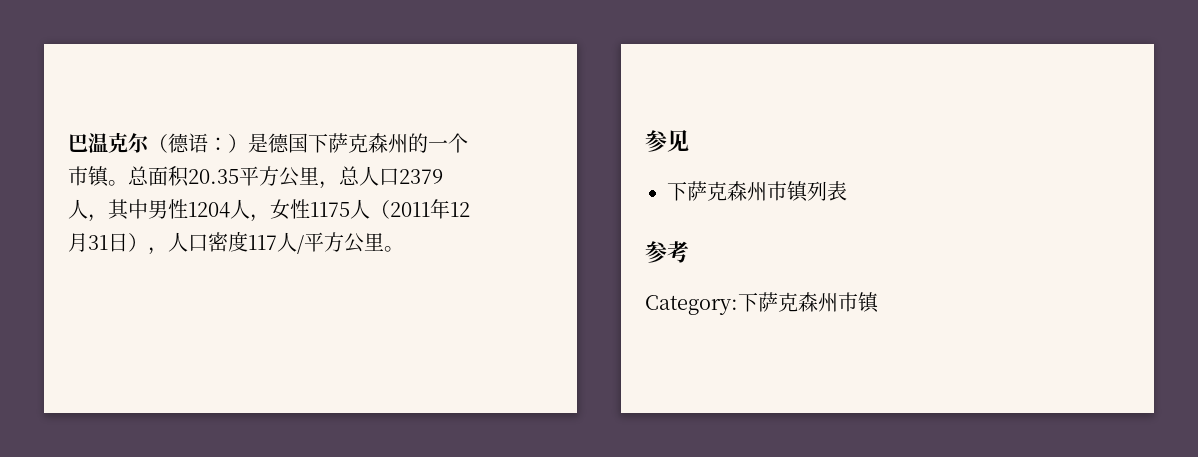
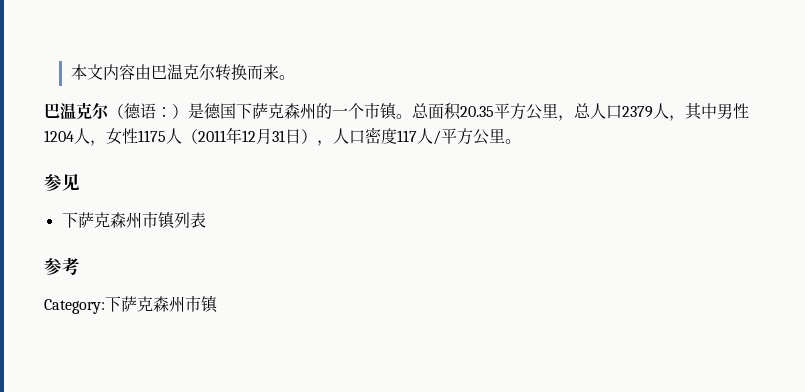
(68, 143) none -> [70,64,295,81] 本文内容由巴温克尔转换而来。 //

